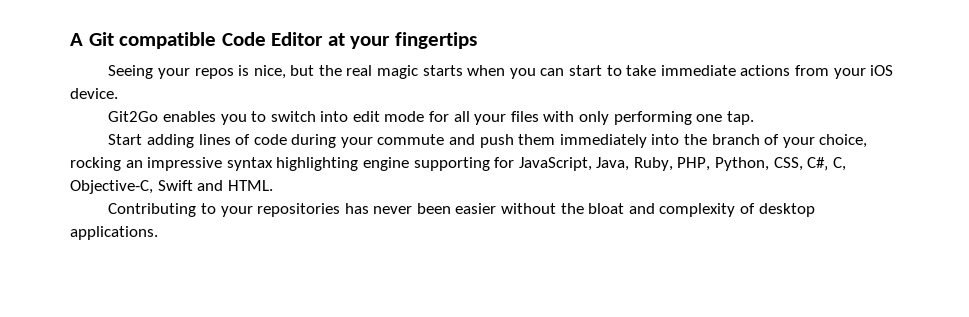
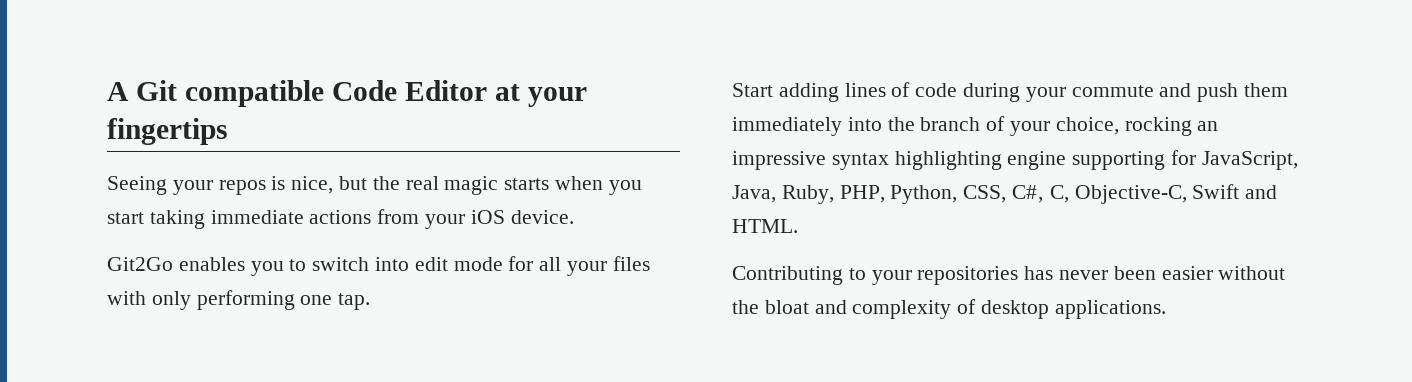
[540,65,657,76] can start to take -> [107,210,205,229] start taking

